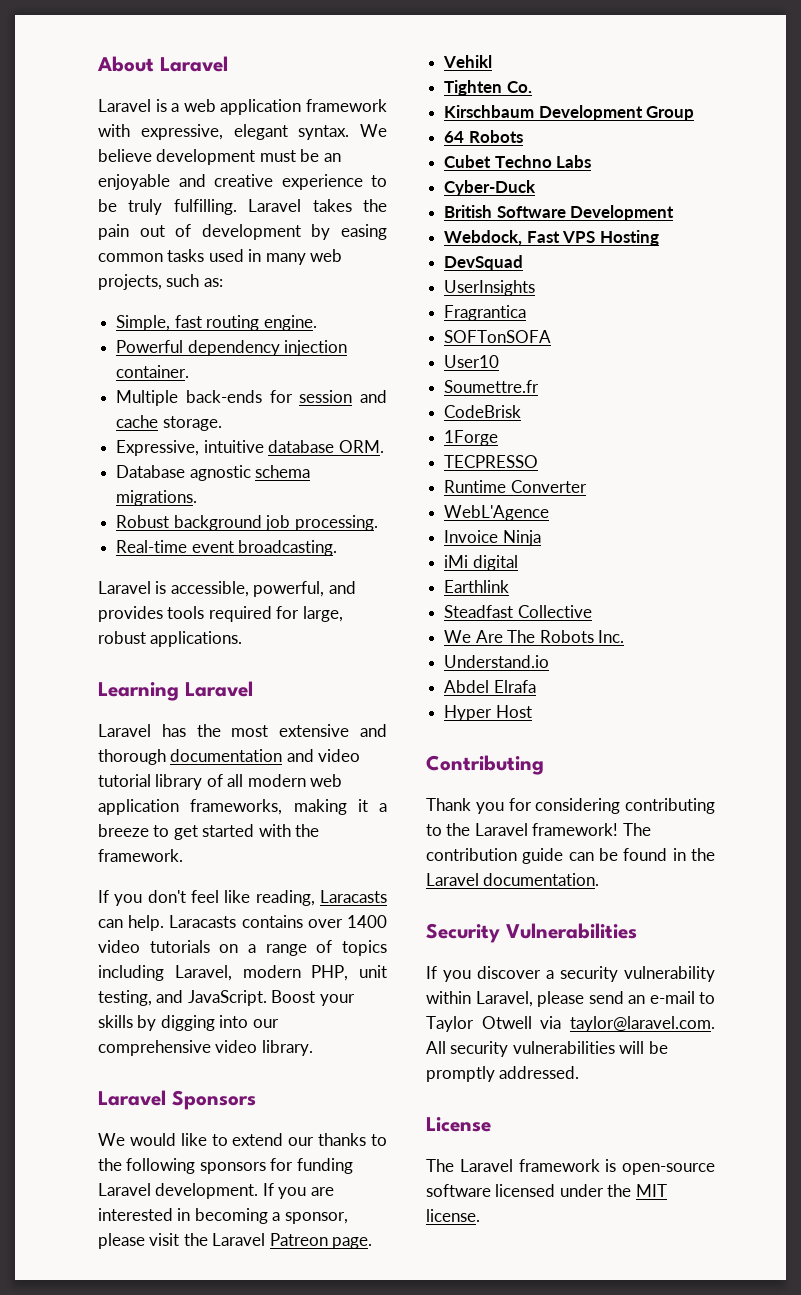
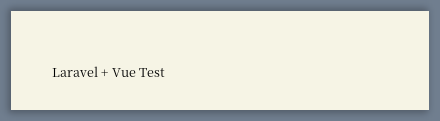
[97,56,228,72] [98,99,387,115] [98,124,387,140] [98,149,341,165] [98,174,387,190] [98,199,387,215] [98,224,387,240] [98,249,343,265] [98,274,223,290] [116,315,317,331] [116,340,348,356] [116,365,190,378] [116,390,388,406] [116,415,222,431] [116,440,384,456] [116,465,311,481] [116,490,198,506] [116,515,378,531] [116,540,338,556] [98,581,356,597] [98,606,343,622] [98,631,243,647] [98,681,253,701] [98,724,388,737] [98,749,361,765] [98,774,343,790] [98,799,387,815] [98,824,320,840] [98,849,183,862] [98,890,387,906] [98,915,388,931] [98,940,387,956] [98,965,387,981] [98,990,355,1006] [98,1015,279,1031] [98,1040,313,1056] [98,1090,256,1110] [98,1133,387,1146] [98,1158,353,1174] [98,1183,334,1199] [98,1208,348,1224] [98,1233,373,1249] [443,55,493,68] [444,80,532,96] [444,105,695,121] [444,130,523,143] [444,155,592,168] [444,180,537,196] [444,205,675,221] [444,230,659,246] [444,255,524,271] [444,280,536,296] [444,305,527,321] [444,330,552,343] [444,355,500,368] [444,380,540,393] [444,405,522,418] [444,430,499,446] [444,455,539,468] [444,480,587,493] [444,505,550,521] [444,530,541,546] [444,555,518,571] [444,580,510,593] [444,605,592,618] [444,630,624,643] [444,655,550,668] [444,680,536,693] [444,705,532,721] [426,755,544,775] [426,798,715,814] [426,823,651,836] [426,848,715,864] [426,873,600,886] [426,923,637,943] [426,966,715,982] [426,991,715,1007] [426,1016,715,1032] [426,1041,668,1057] [426,1066,580,1082] [426,1117,491,1132] [426,1159,715,1175] [426,1184,667,1197] [426,1209,480,1222] About Laravel // Laravel is a web application framework with expressive, elegant syntax. We believe development must be an enjoyable and creative experience to be truly fulfilling. Laravel takes the pain out of development by easing common tasks used in many web projects, such as: // Simple, fast routing engine. // Powerful dependency injection container. // Multiple back-ends for session and cache storage. // Expressive, intuitive database ORM. // Database agnostic schema migrations. // Robust background job processing. // Real-time event broadcasting. // Laravel is accessible, powerful, and provides tools required for large, robust applications. // Learning Laravel // Laravel has the most extensive and thorough documentation and video tutorial library of all modern web application frameworks, making it a breeze to get started with the framework. // If you don't feel like reading, Laracasts can help. Laracasts contains over 1400 video tutorials on a range of topics including Laravel, modern PHP, unit testing, and JavaScript. Boost your skills by digging into our comprehensive video library. // Laravel Sponsors // We would like to extend our thanks to the following sponsors for funding Laravel development. If you are interested in becoming a sponsor, please visit the Laravel Patreon page. // Vehikl // Tighten Co. // Kirschbaum Development Group // 64 Robots // Cubet Techno Labs // Cyber-Duck // British Software Development // Webdock, Fast VPS Hosting // DevSquad // UserInsights // Fragrantica // SOFTonSOFA // User10 // Soumettre.fr // CodeBrisk // 1Forge // TECPRESSO // Runtime Converter // WebL'Agence // Invoice Ninja // iMi digital // Earthlink // Steadfast Collective // We Are The Robots Inc. // Understand.io // Abdel Elrafa // Hyper Host // Contributing // Thank you for considering contributing to the Laravel framework! The contribution guide can be found in the Laravel documentation. // Security Vulnerabilities // If you discover a security vulnerability within Laravel, please send an e-mail to Taylor Otwell via taylor@laravel.com. All security vulnerabilities will be promptly addressed. // License // The Laravel framework is open-source software licensed under the MIT license. -> [52,66,166,77] Laravel + Vue Test

